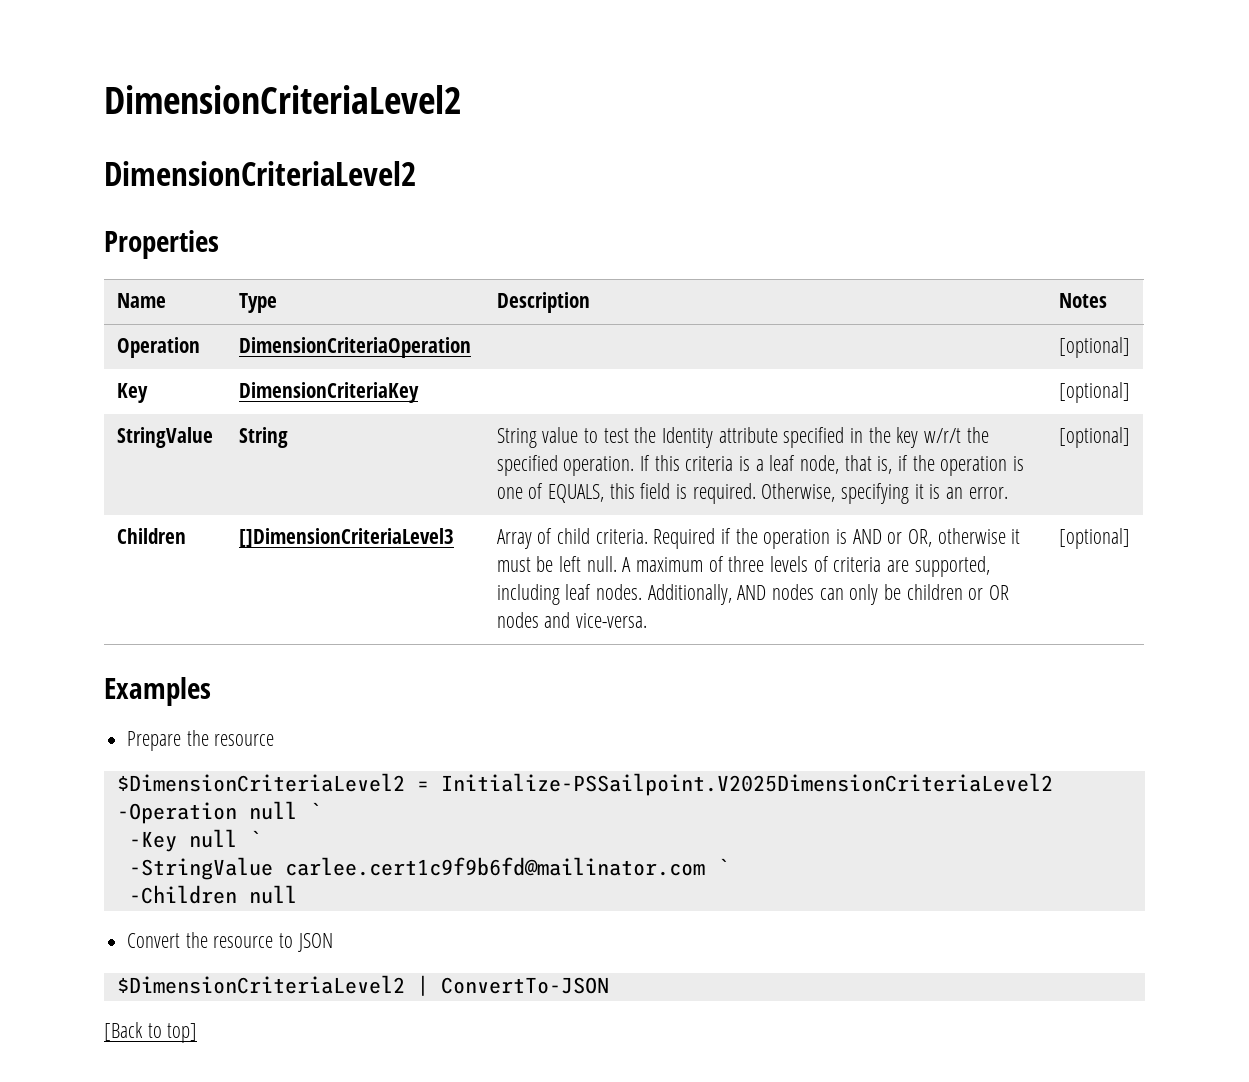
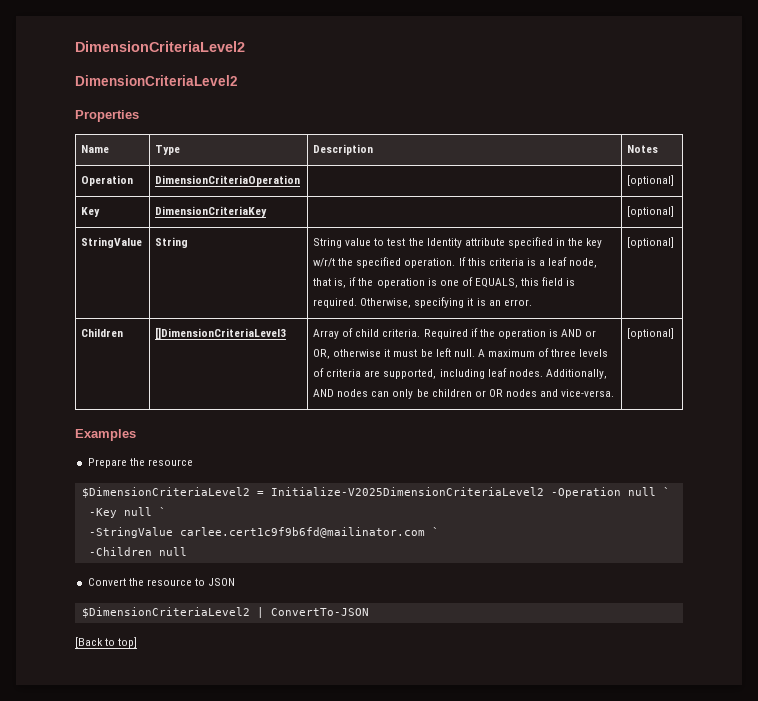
[440,773,1053,796] Initialize-PSSailpoint.V2025DimensionCriteriaLevel2 -> [270,487,544,496] Initialize-V2025DimensionCriteriaLevel2

